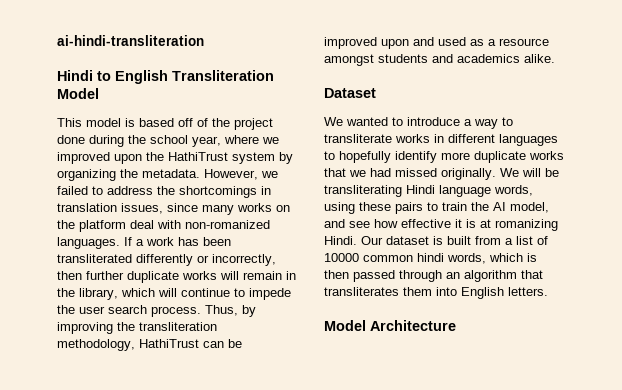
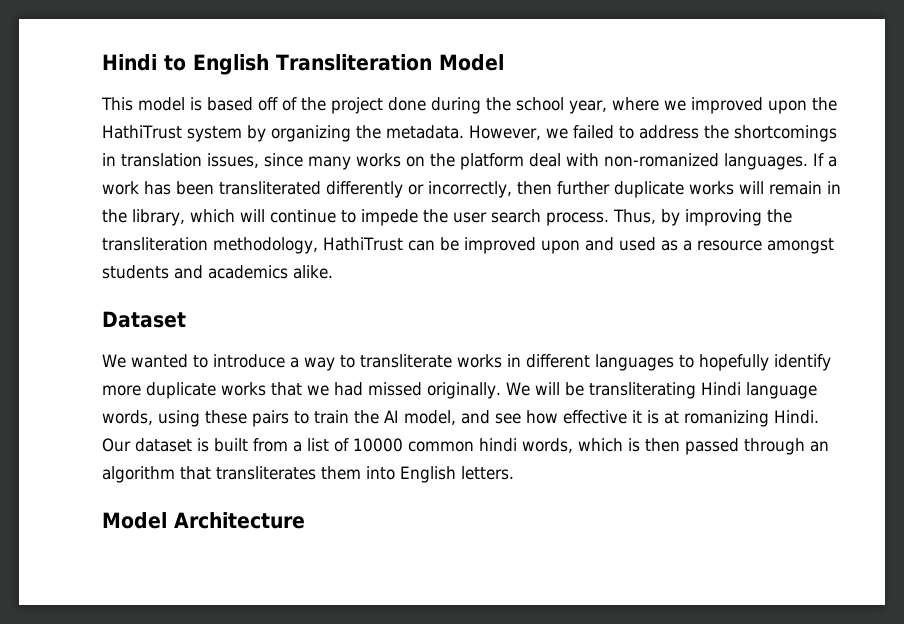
[57,35,204,46] ai-hindi-transliteration // -> (102, 62) none

